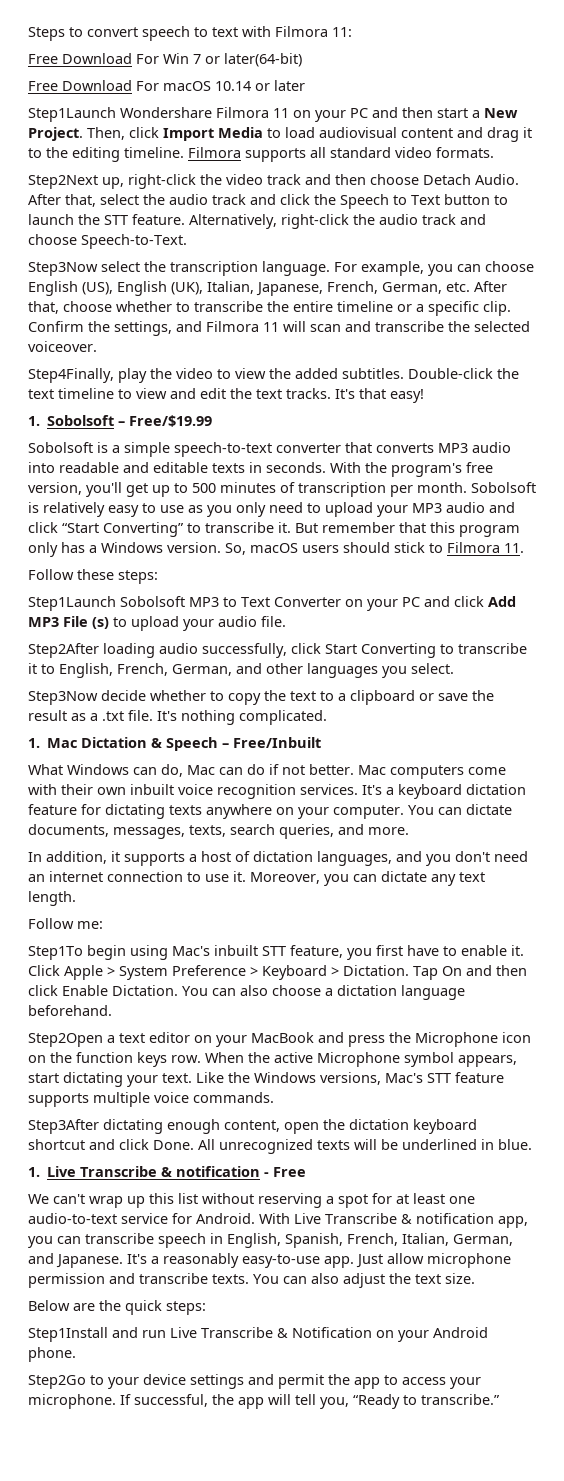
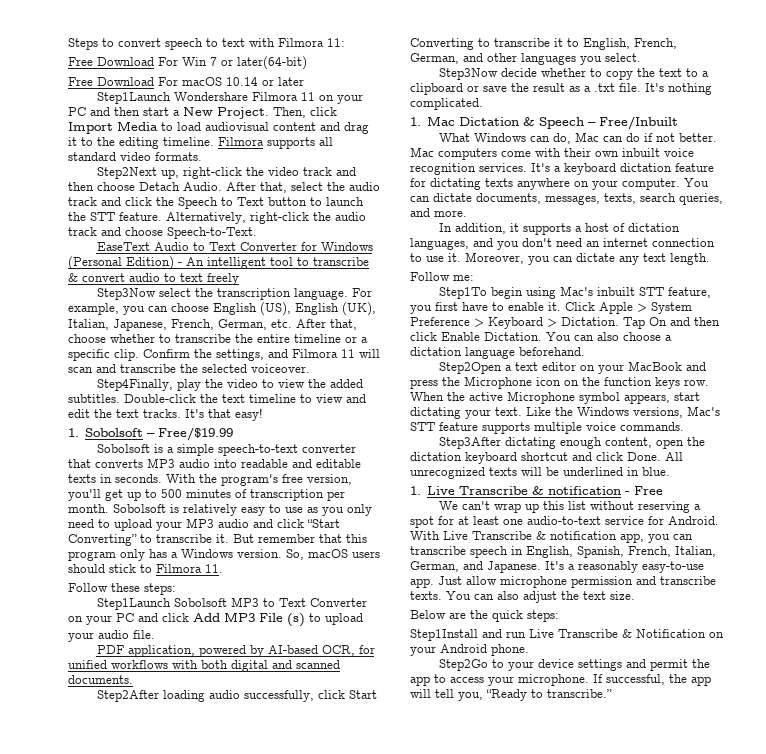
(187, 241) none -> [96,242,373,251] [68,256,369,270] [68,273,239,285] // EaseText Audio to Text Converter for Windows (Personal Edition) - An intelligent tool to transcribe & convert audio to text freely
(286, 621) none -> [96,645,375,657] [68,660,340,672] [68,675,133,684] // PDF application, powered by AI-based OCR, for unified workflows with both digital and scanned documents.

